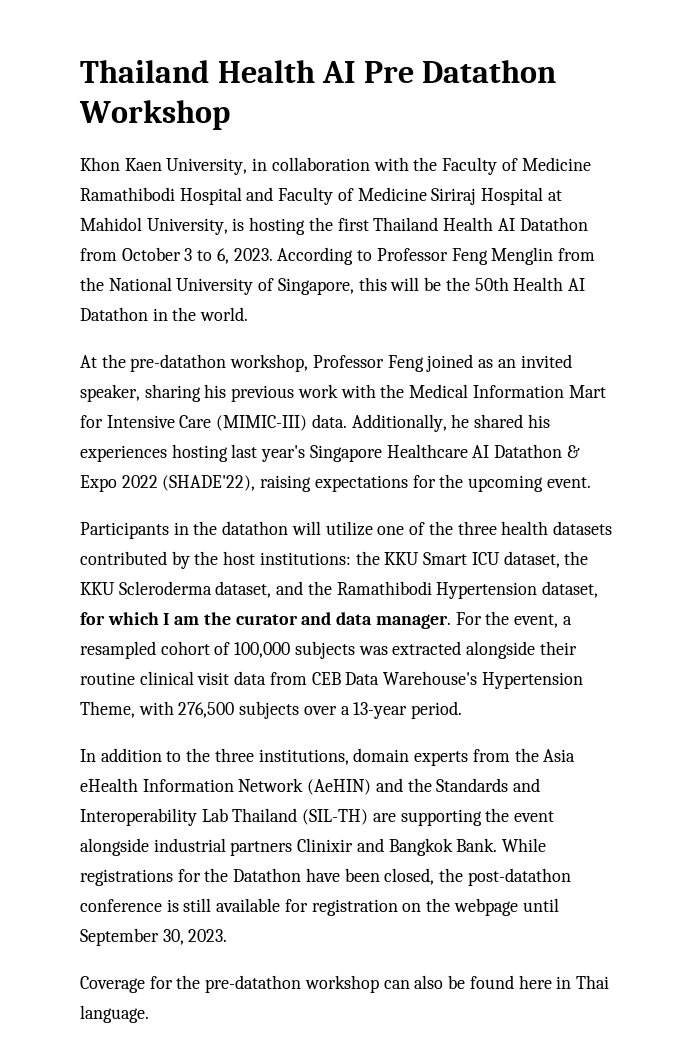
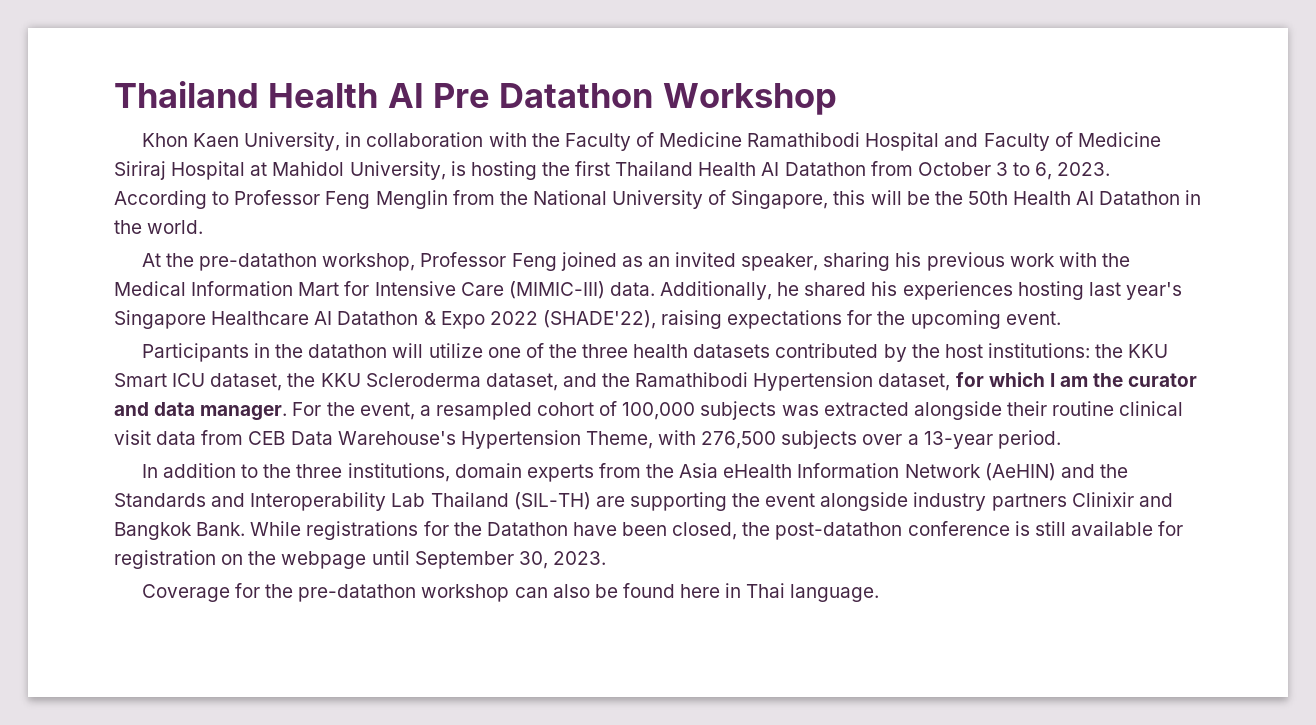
[153,838,226,852] industrial -> [913,492,987,511] industry

